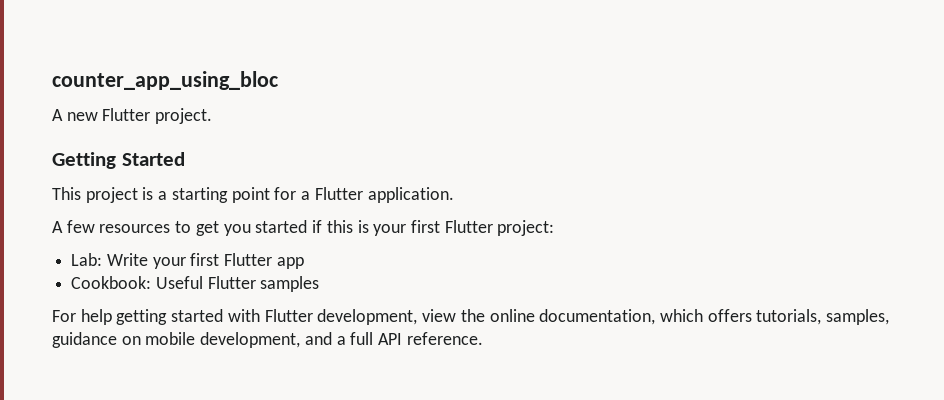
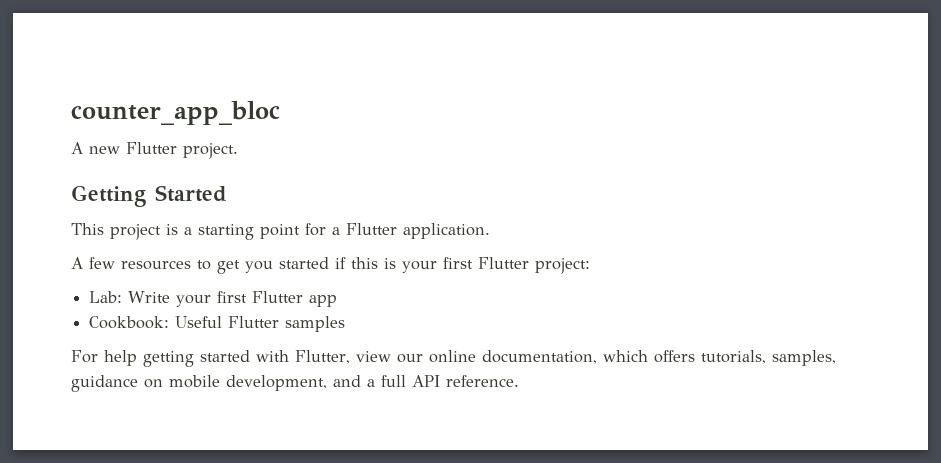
[52,71,278,90] counter_app_using_bloc -> [71,101,280,125] counter_app_bloc
[264,309,485,325] Flutter development, view the -> [295,350,423,364] Flutter, view our

